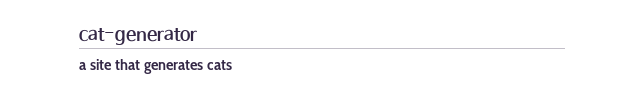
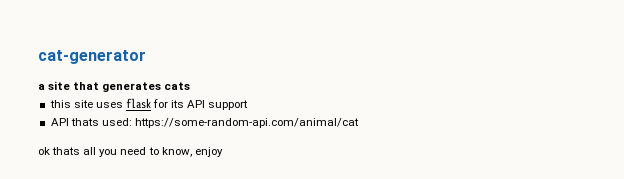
(232, 65) none -> [49,98,249,110] [50,118,359,128] [38,147,223,157] // this site uses flask for its API support // API thats used: https://some-random-api.com/animal/cat // ok thats all you need to know, enjoy

